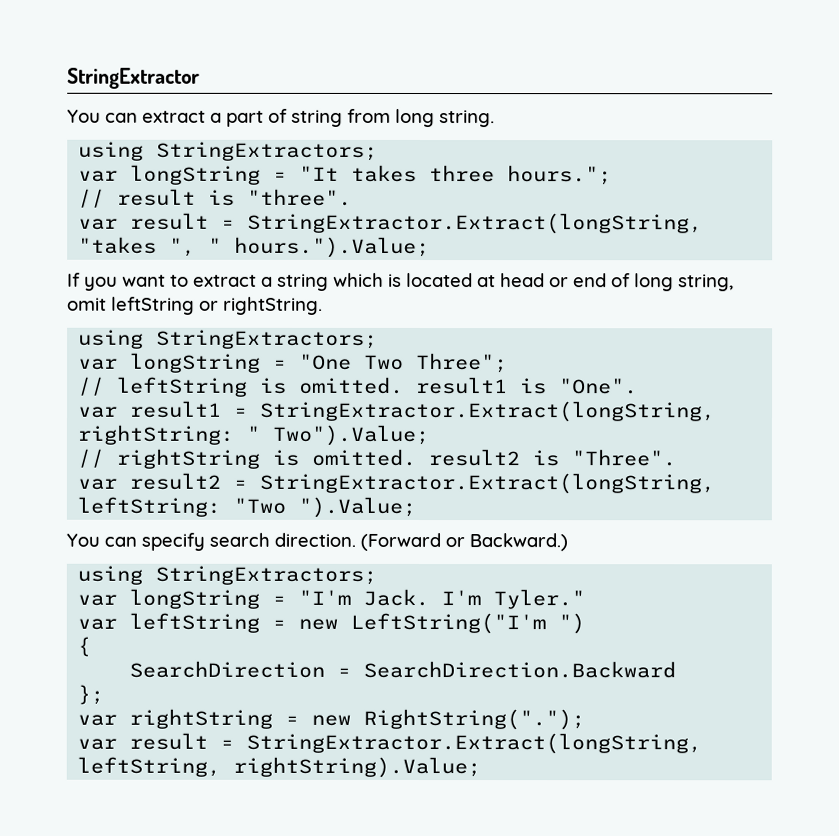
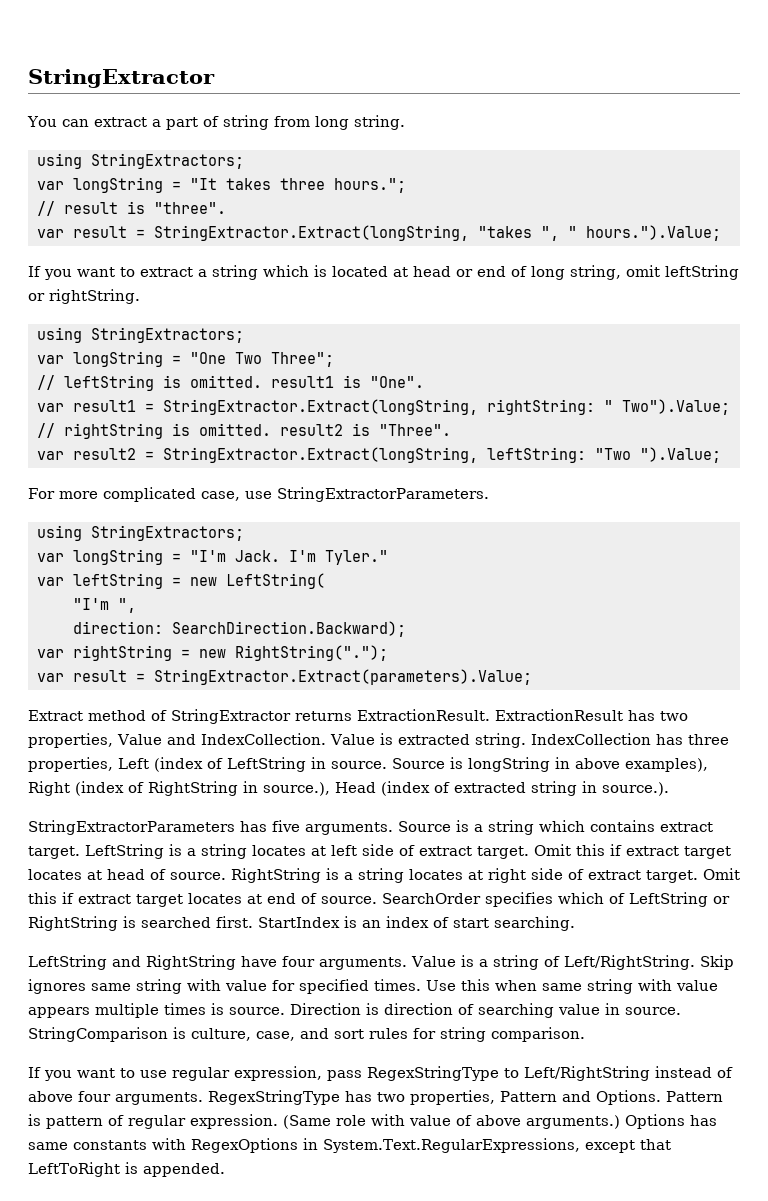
[66,532,568,552] You can specify search direction. (Forward or Backward.) -> [28,487,489,502] For more complicated case, use StringExtractorParameters.
[350,612,586,635] [77,636,92,657] [129,660,677,679] [77,684,105,705] LeftString("I'm ") // { // SearchDirection = SearchDirection.Backward // }; -> [226,573,325,589] [73,598,136,613] [73,621,406,637] LeftString( // "I'm ", // direction: SearchDirection.Backward);
[246,732,703,755] [77,756,482,779] StringExtractor.Extract(longString, leftString, rightString).Value; -> [154,669,532,685] [28,709,688,724] [28,733,729,748] [28,757,708,772] [28,781,669,796] [28,820,713,835] [28,844,731,859] [28,868,740,883] [28,892,730,907] [28,916,575,931] [28,955,734,970] [28,979,718,994] [28,1003,681,1018] [28,1027,585,1042] [28,1066,733,1081] [28,1090,723,1105] [28,1114,717,1129] [28,1138,671,1153] [28,1162,225,1177] StringExtractor.Extract(parameters).Value; // Extract method of StringExtractor returns ExtractionResult. ExtractionResult has two properties, Value and IndexCollection. Value is extracted string. IndexCollection has three properties, Left (index of LeftString in source. Source is longString in above examples), Right (index of RightString in source.), Head (index of extracted string in source.). // StringExtractorParameters has five arguments. Source is a string which contains extract target. LeftString is a string locates at left side of extract target. Omit this if extract target locates at head of source. RightString is a string locates at right side of extract target. Omit this if extract target locates at end of source. SearchOrder specifies which of LeftString or RightString is searched first. StartIndex is an index of start searching. // LeftString and RightString have four arguments. Value is a string of Left/RightString. Skip ignores same string with value for specified times. Use this when same string with value appears multiple times is source. Direction is direction of searching value in source. StringComparison is culture, case, and sort rules for string comparison. // If you want to use regular expression, pass RegexStringType to Left/RightString instead of above four arguments. RegexStringType has two properties, Pattern and Options. Pattern is pattern of regular expression. (Same role with value of above arguments.) Options has same constants with RegexOptions in System.Text.RegularExpressions, except that LeftToRight is appended.

